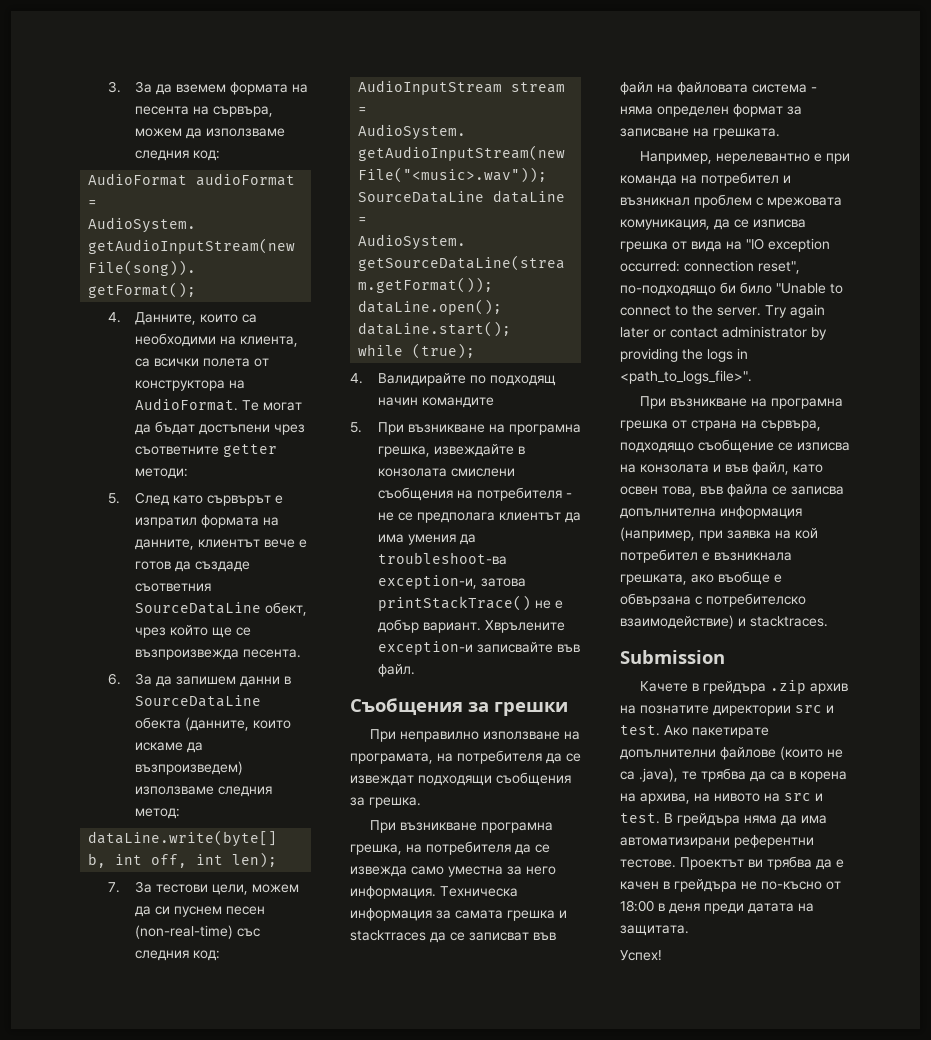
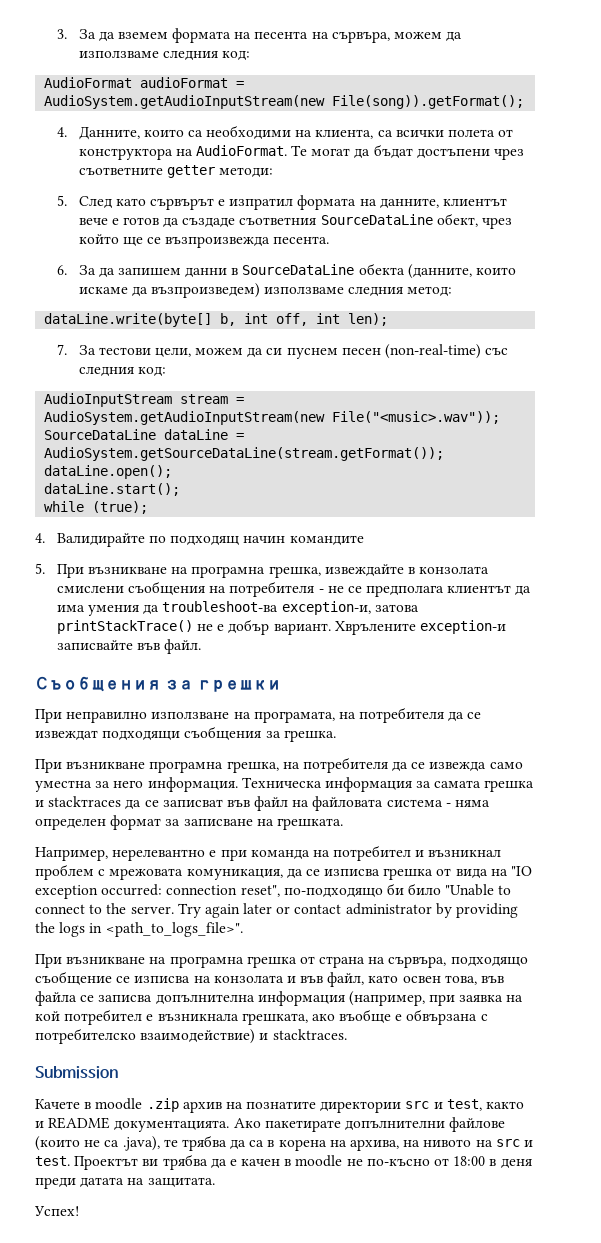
[702,681,766,694] грейдъра -> [95,1098,143,1110] moodle
[620,725,660,736] test. -> [446,1099,525,1111] [35,1117,230,1132] test, както и README документацията.
[664,813,827,826] [620,835,814,848] [620,859,676,868] В грейдъра няма да има автоматизирани референтни тестове. -> (70, 1161) none
[674,879,737,892] грейдъра -> [295,1155,343,1167] moodle

